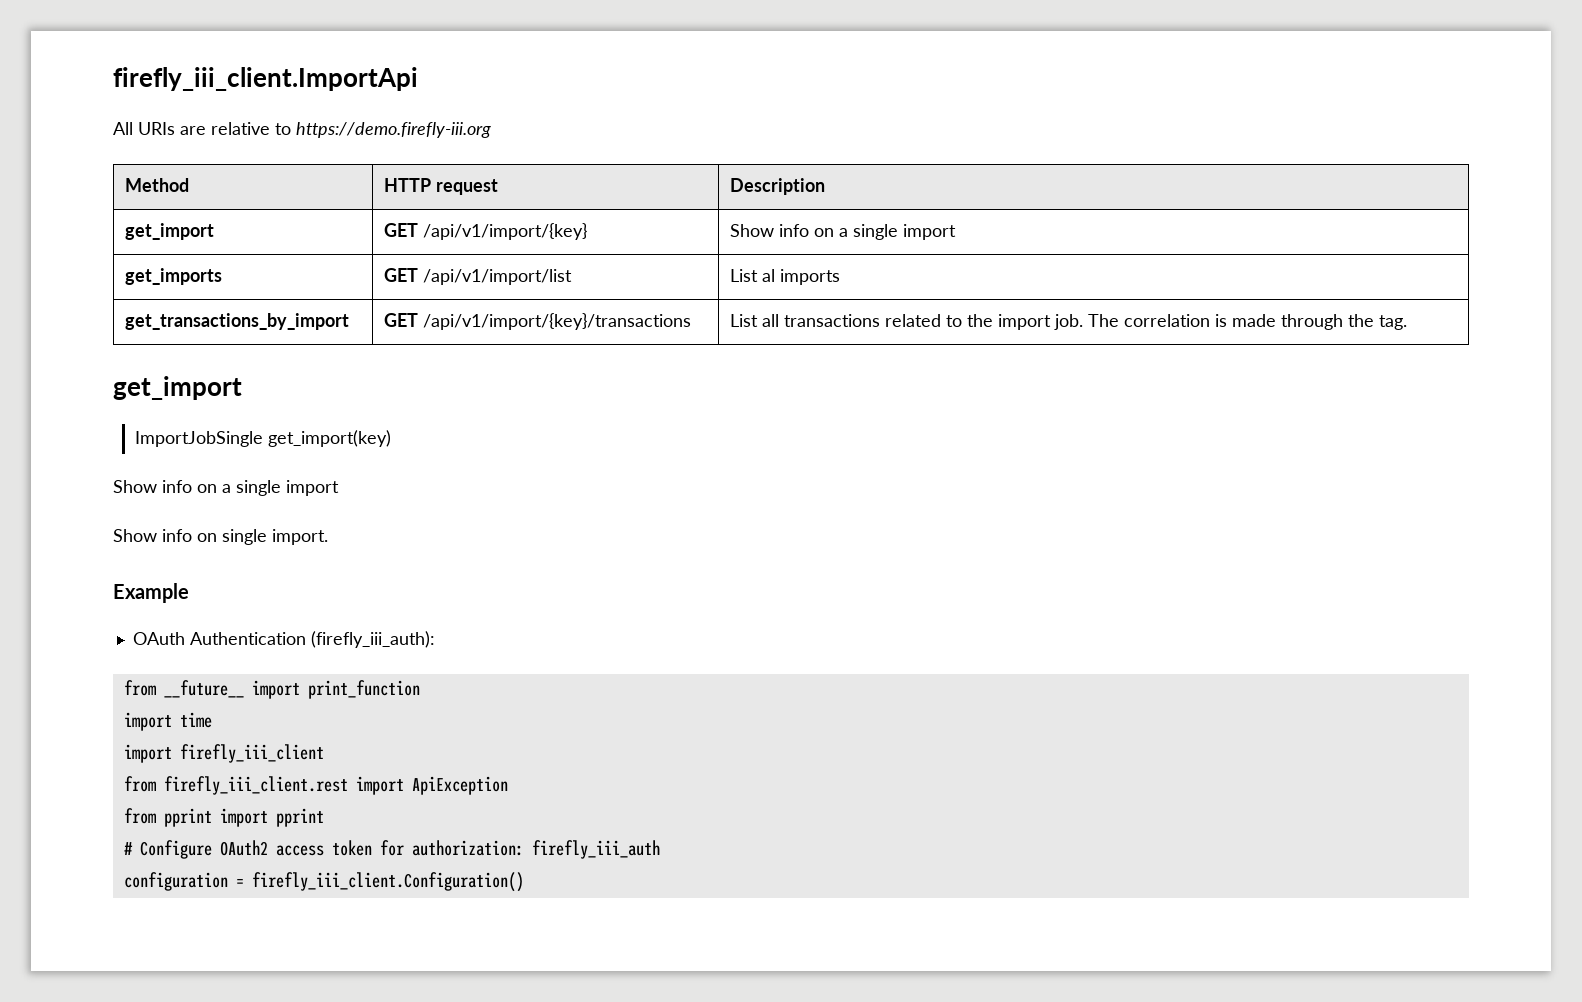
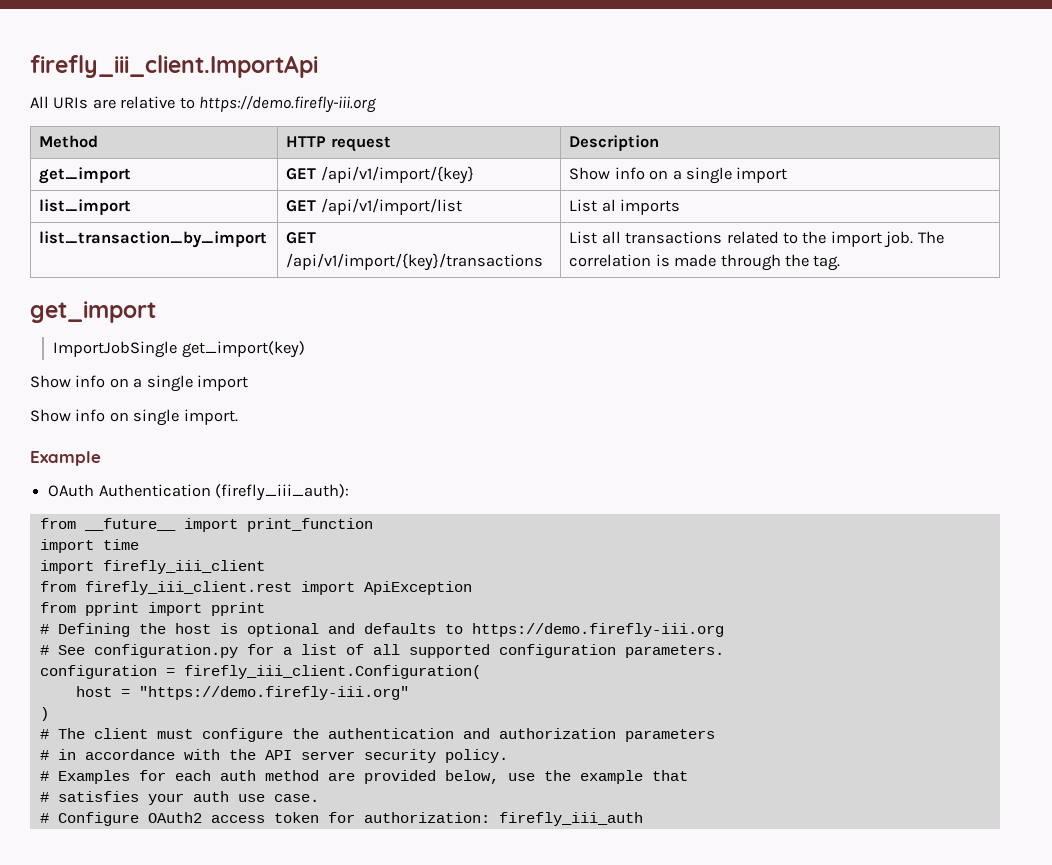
[125,268,223,285] get_imports -> [39,199,132,215] list_import
[125,313,350,330] get_transactions_by_import -> [39,231,268,248] list_transaction_by_import
(324, 817) none -> [39,623,724,637] [39,644,724,658] [39,665,481,679] [75,686,409,700] [39,707,49,721] [39,728,715,742] [39,749,508,763] [39,770,688,784] [39,791,319,805] // # Defining the host is optional and defaults to https://demo.firefly-iii.org // # See configuration.py for a list of all supported configuration parameters. // configuration = firefly_iii_client.Configuration( // host = "https://demo.firefly-iii.org" // ) // # The client must configure the authentication and authorization parameters // # in accordance with the API server security policy. // # Examples for each auth method are provided below, use the example that // # satisfies your auth use case.
[123,872,524,892] // configuration = firefly_iii_client.Configuration() -> (643, 819) none

